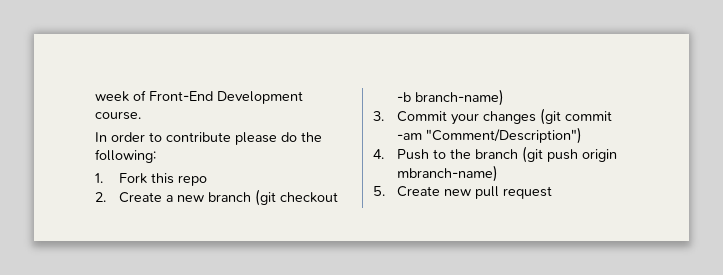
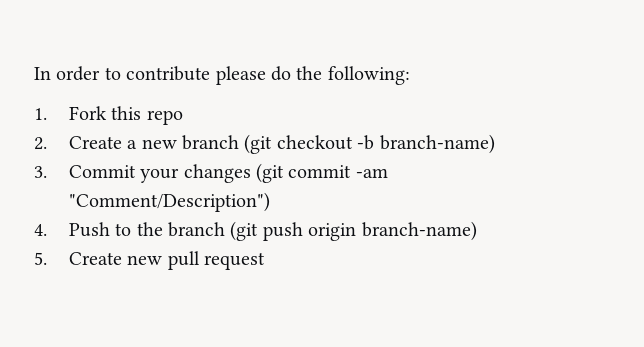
[95,90,303,104] [95,111,141,120] week of Front-End Development course. // -> (34, 73) none
[396,165,498,182] mbranch-name) -> [361,221,477,241] branch-name)

